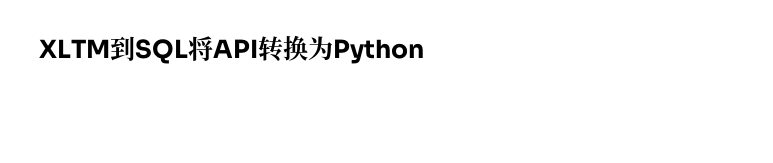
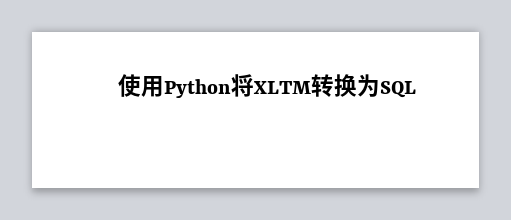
[39,35,424,64] XLTM到SQL将API转换为Python -> [118,74,416,98] 使用Python将XLTM转换为SQL

